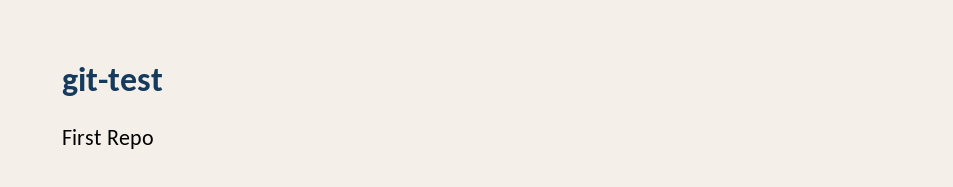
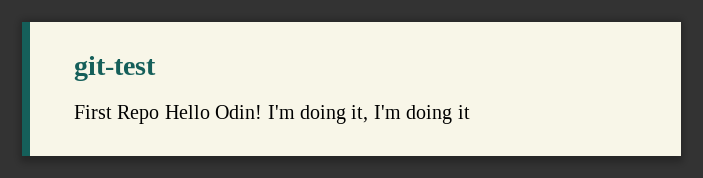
(154, 139) none -> [164,105,470,124] Hello Odin! I'm doing it, I'm doing it

